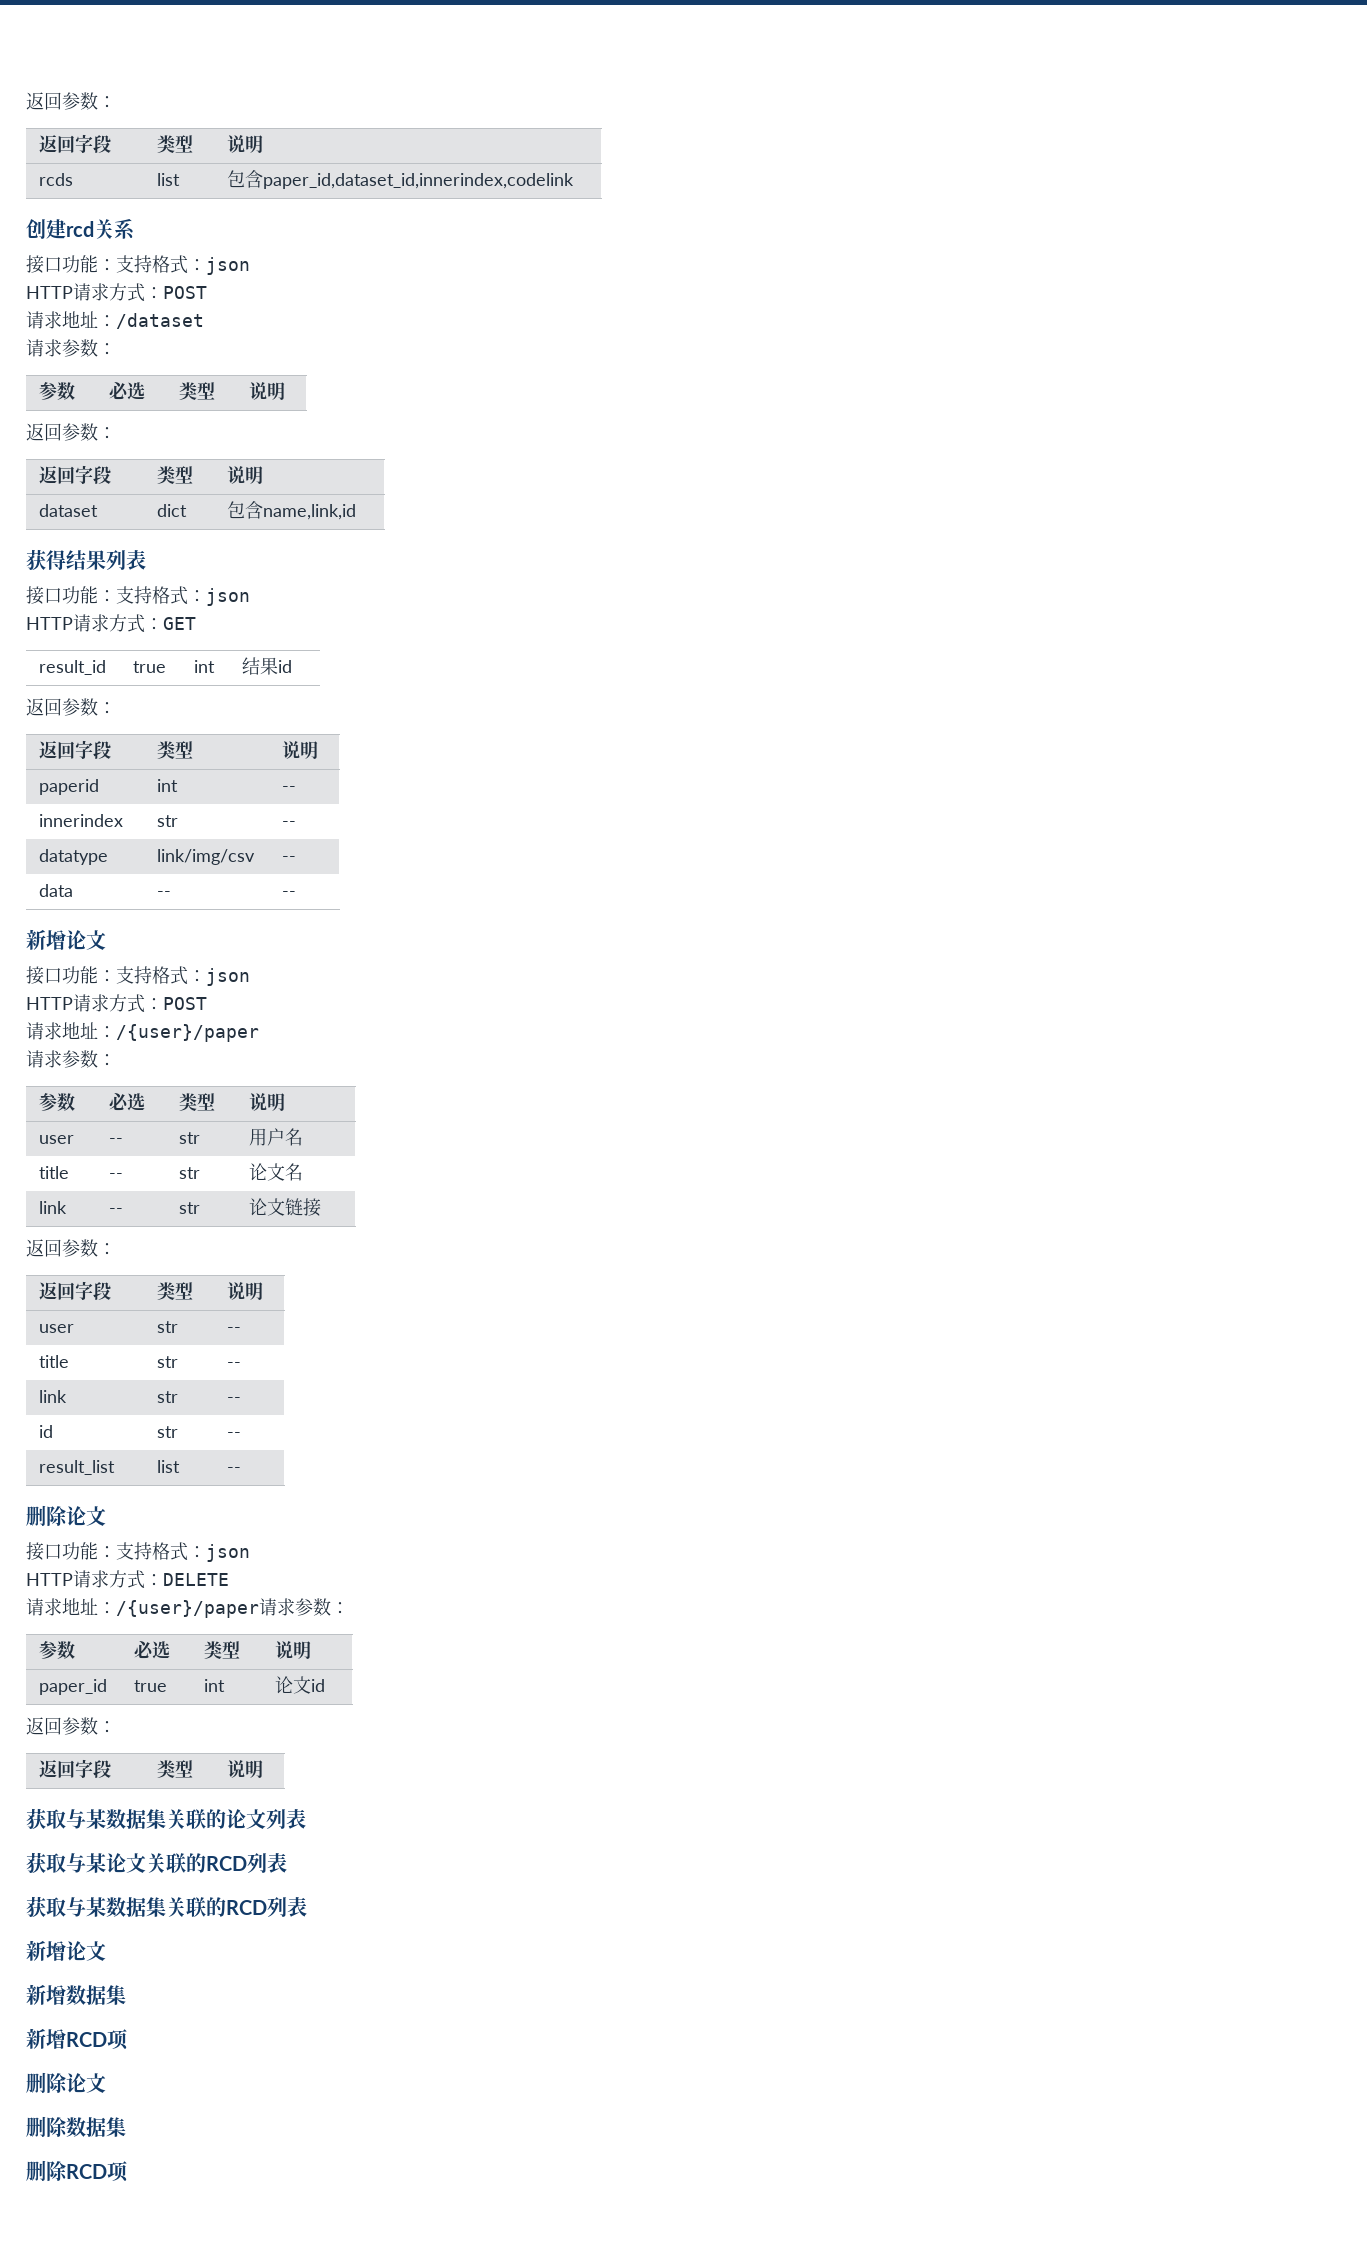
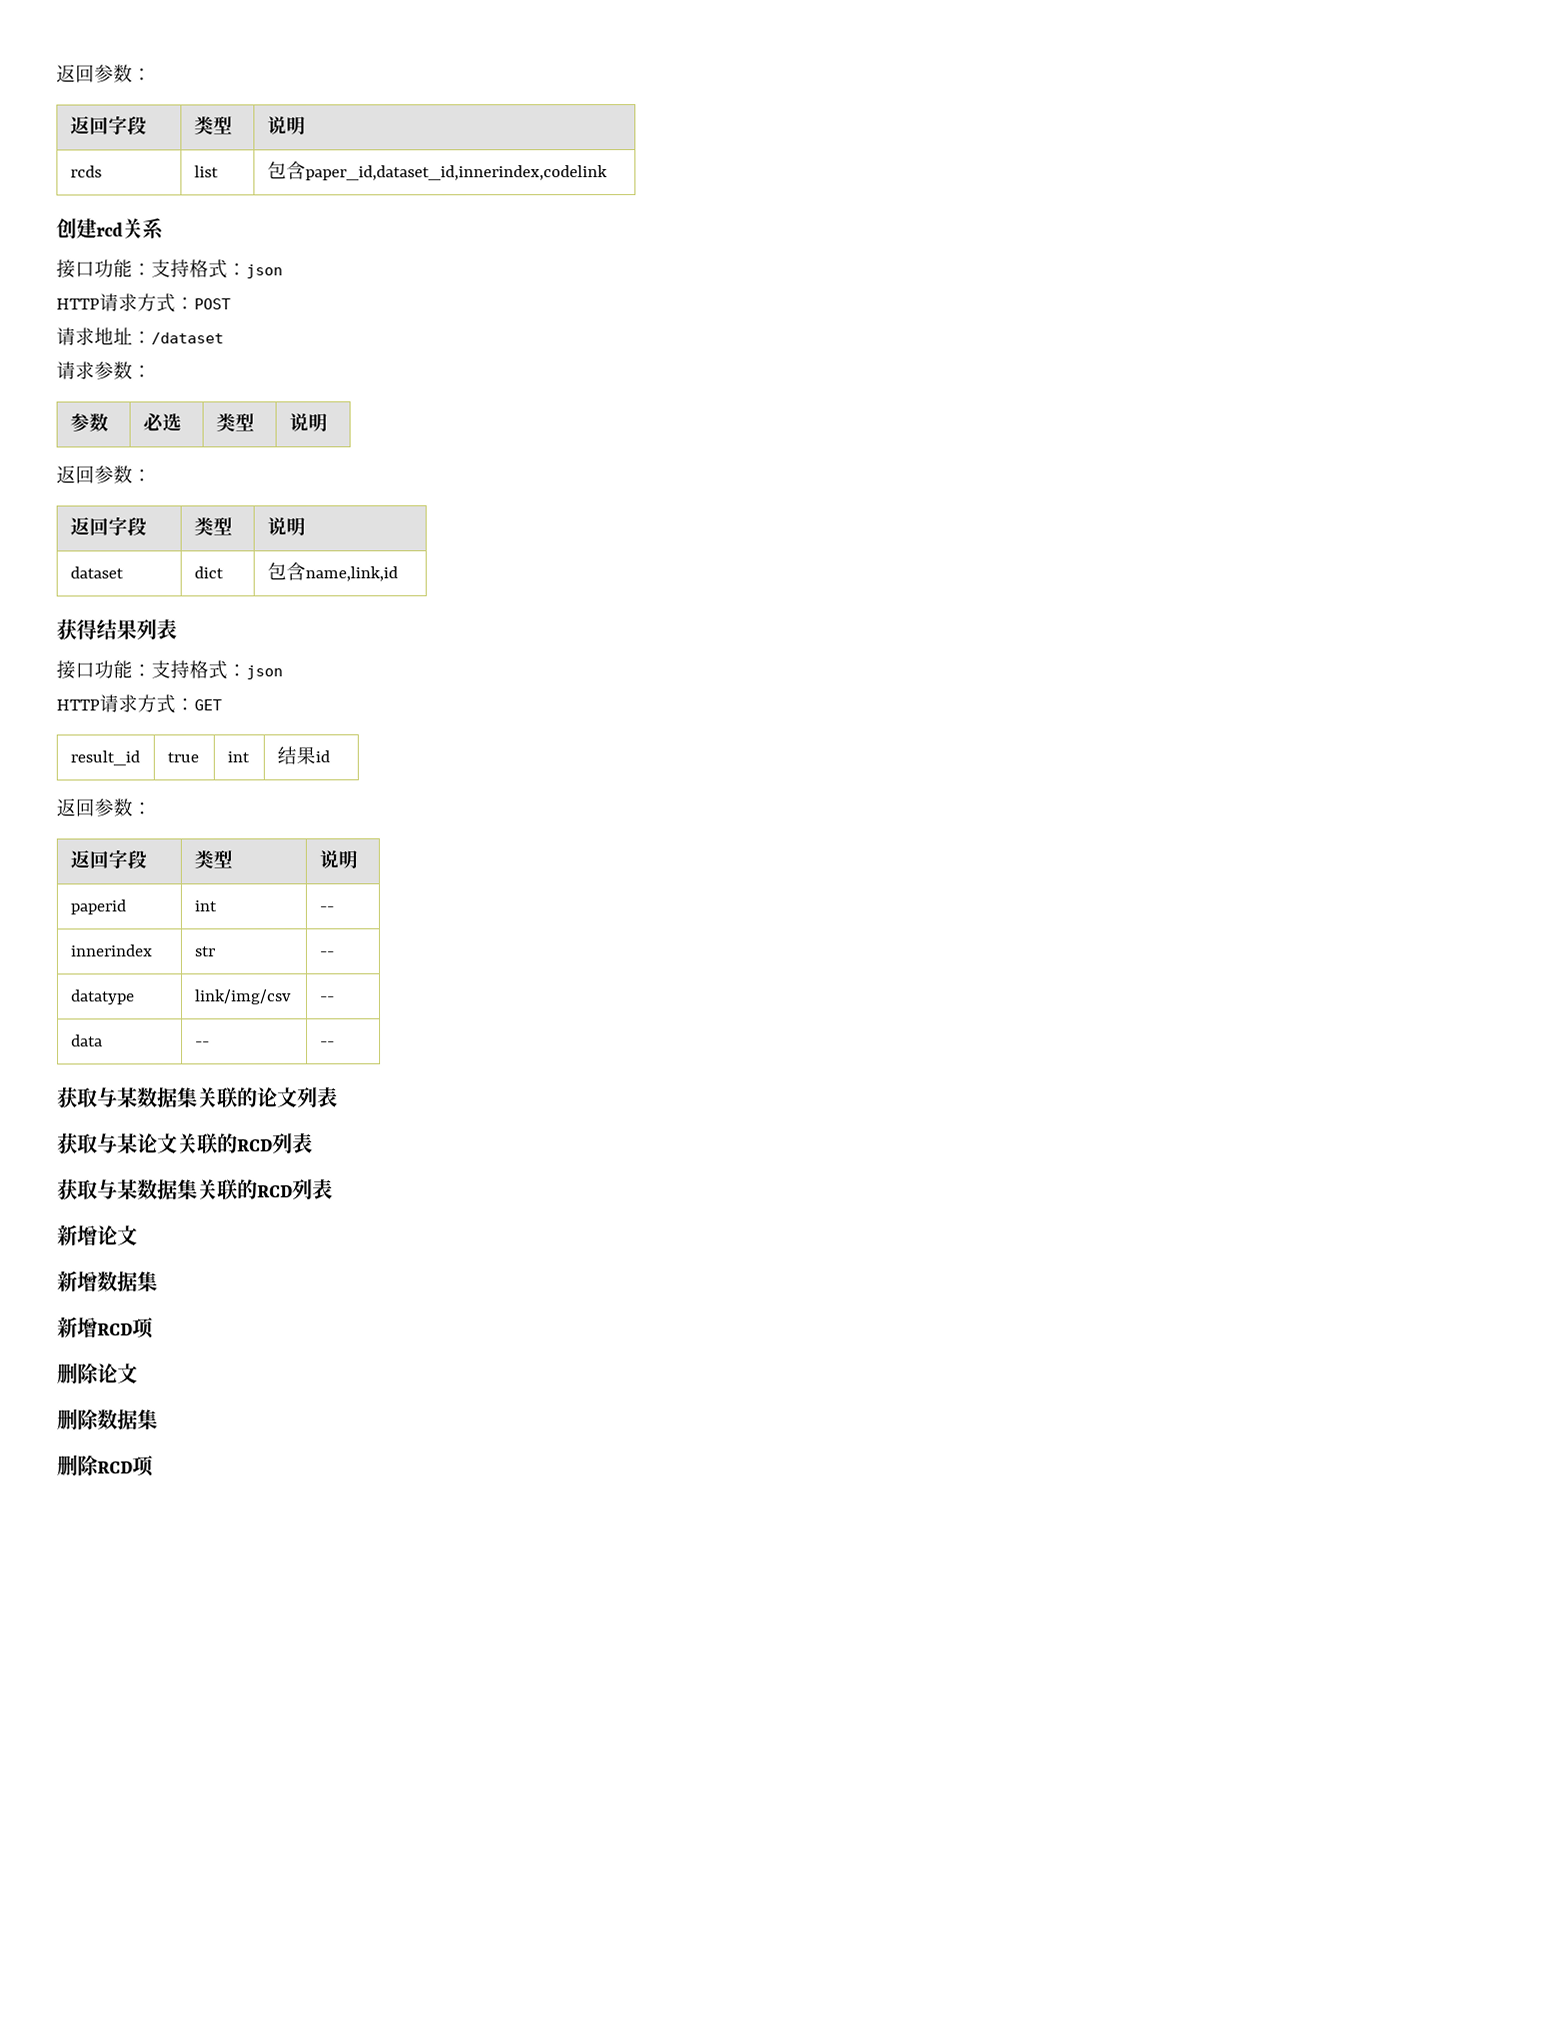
[26,929,106,950] [26,966,250,986] [26,994,207,1013] [26,1022,259,1042] [26,1050,116,1068] [39,1093,76,1111] [109,1093,146,1111] [179,1093,216,1111] [249,1093,286,1111] [39,1135,75,1144] [109,1138,124,1144] [179,1132,201,1144] [249,1128,304,1146] [39,1166,70,1179] [109,1173,124,1179] [179,1167,201,1179] [249,1163,304,1181] [39,1201,68,1214] [109,1208,124,1214] [179,1202,201,1214] [249,1198,322,1217] [26,1239,116,1257] [39,1281,112,1300] [157,1282,194,1300] [227,1282,264,1300] [39,1324,75,1333] [157,1321,179,1333] [227,1327,242,1333] [39,1355,70,1368] [157,1356,179,1368] [227,1362,242,1368] [39,1390,68,1403] [157,1391,179,1403] [227,1397,242,1403] [39,1425,54,1438] [157,1426,179,1438] [227,1432,242,1438] [39,1460,116,1475] [157,1460,181,1473] [227,1467,242,1473] [26,1505,106,1527] [26,1542,250,1562] [26,1570,229,1589] [26,1598,349,1618] [39,1641,76,1659] [134,1641,171,1659] [204,1641,241,1659] [275,1641,312,1659] [39,1679,108,1695] [134,1680,168,1692] [204,1679,226,1692] [275,1676,326,1694] [26,1717,116,1735] [39,1759,112,1778] [157,1760,194,1778] [227,1760,264,1778] // 新增论文 // 接口功能：支持格式：json // HTTP请求方式：POST // 请求地址：/{user}/paper // 请求参数： // 参数 | 必选 | 类型 | 说明 // user | -- | str | 用户名 // title | -- | str | 论文名 // link | -- | str | 论文链接 // 返回参数： // 返回字段 | 类型 | 说明 // user | str | -- // title | str | -- // link | str | -- // id | str | -- // result_list | list | -- // 删除论文 // 接口功能：支持格式：json // HTTP请求方式：DELETE // 请求地址：/{user}/paper请求参数： // 参数 | 必选 | 类型 | 说明 // paper_id | true | int | 论文id // 返回参数： // 返回字段 | 类型 | 说明 -> (335, 1044) none

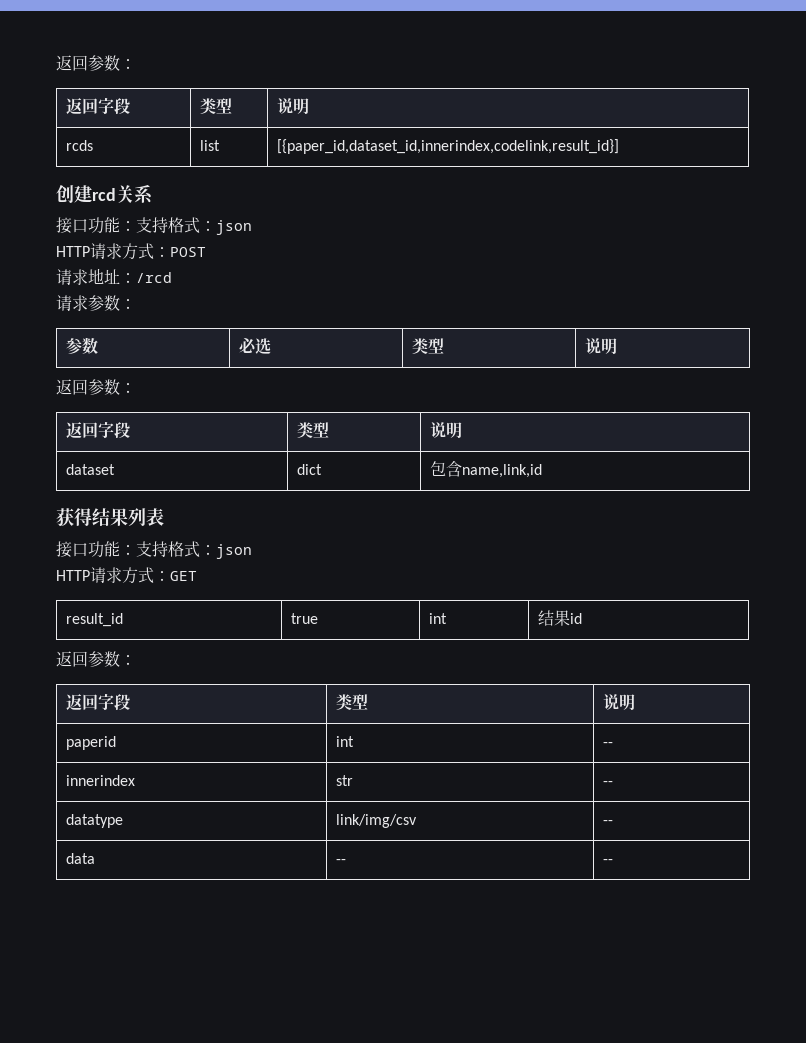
[266,161,608,181] 包含paper_id,dataset_id,innerindex,codelink -> [276,139,619,154] [{paper_id,dataset_id,innerindex,codelink,result_id}]
[151,332,224,345] /dataset -> [136,272,172,283] /rcd
[57,1086,338,1109] [57,1132,313,1155] [57,1178,333,1201] [57,1224,138,1246] [57,1270,158,1292] [57,1316,154,1339] [57,1362,138,1385] [57,1408,158,1431] [57,1454,154,1477] // 获取与某数据集关联的论文列表 // 获取与某论文关联的RCD列表 // 获取与某数据集关联的RCD列表 // 新增论文 // 新增数据集 // 新增RCD项 // 删除论文 // 删除数据集 // 删除RCD项 -> (613, 861) none

